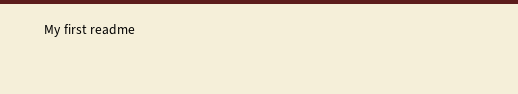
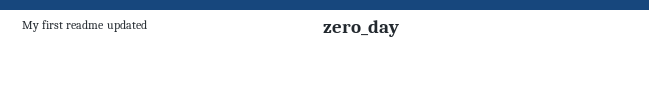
(136, 29) none -> [106,20,147,32] [323,20,399,37] updated // zero_day

